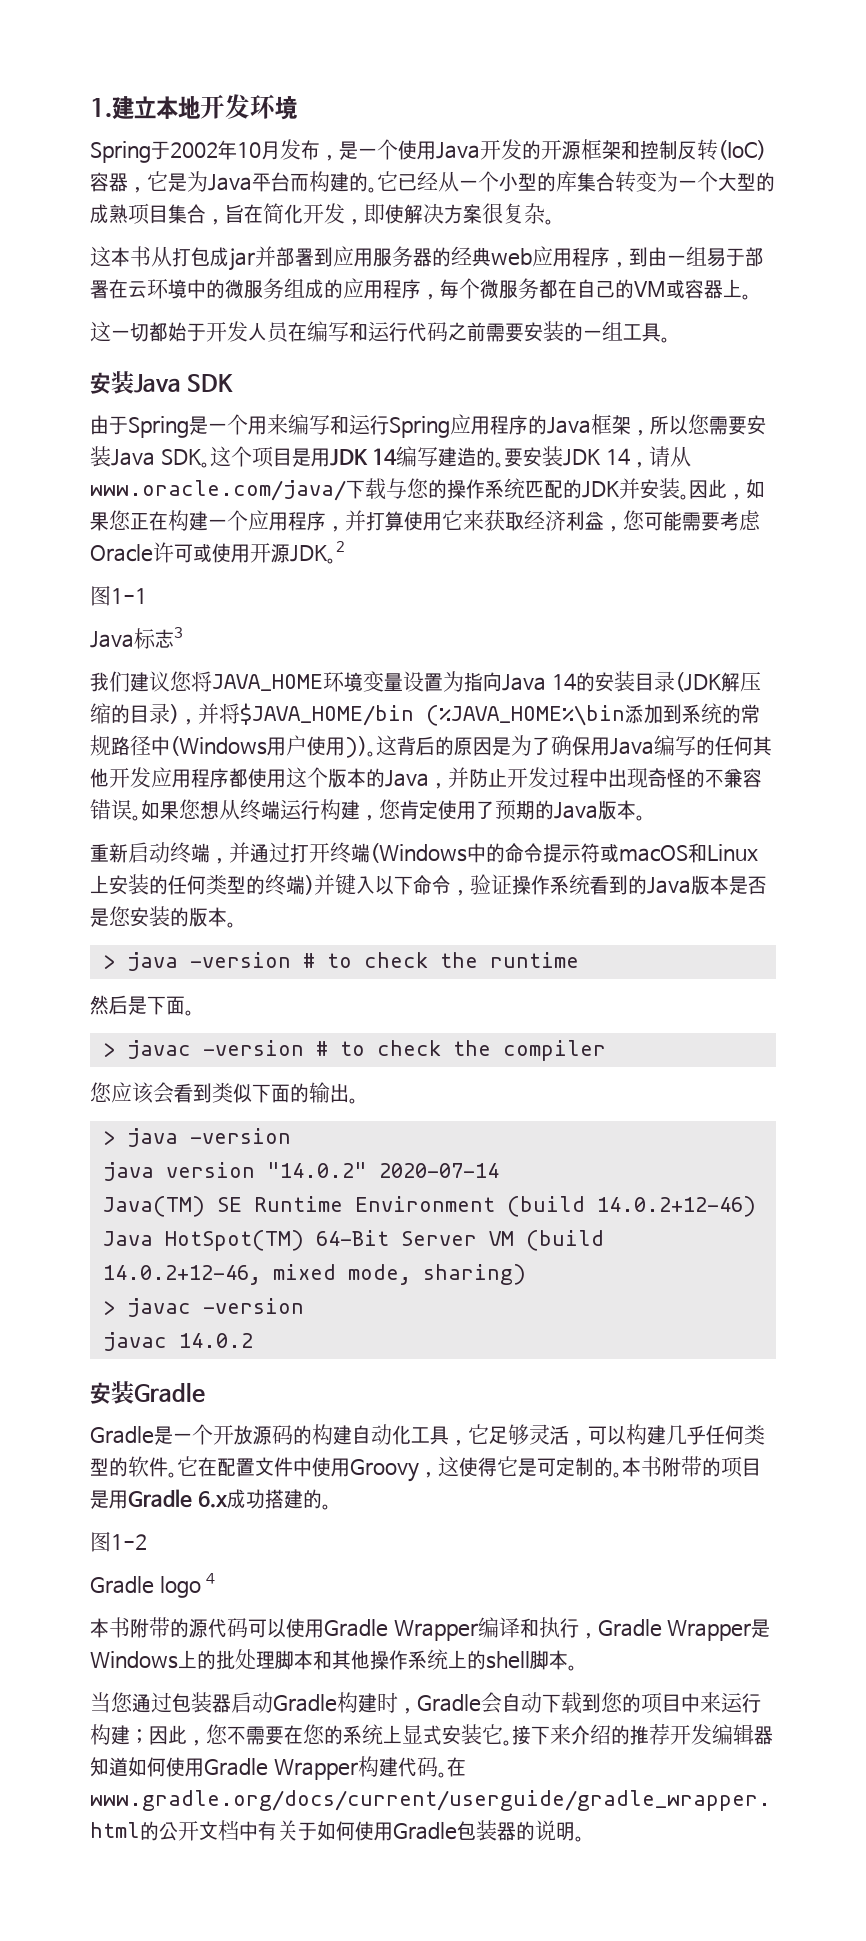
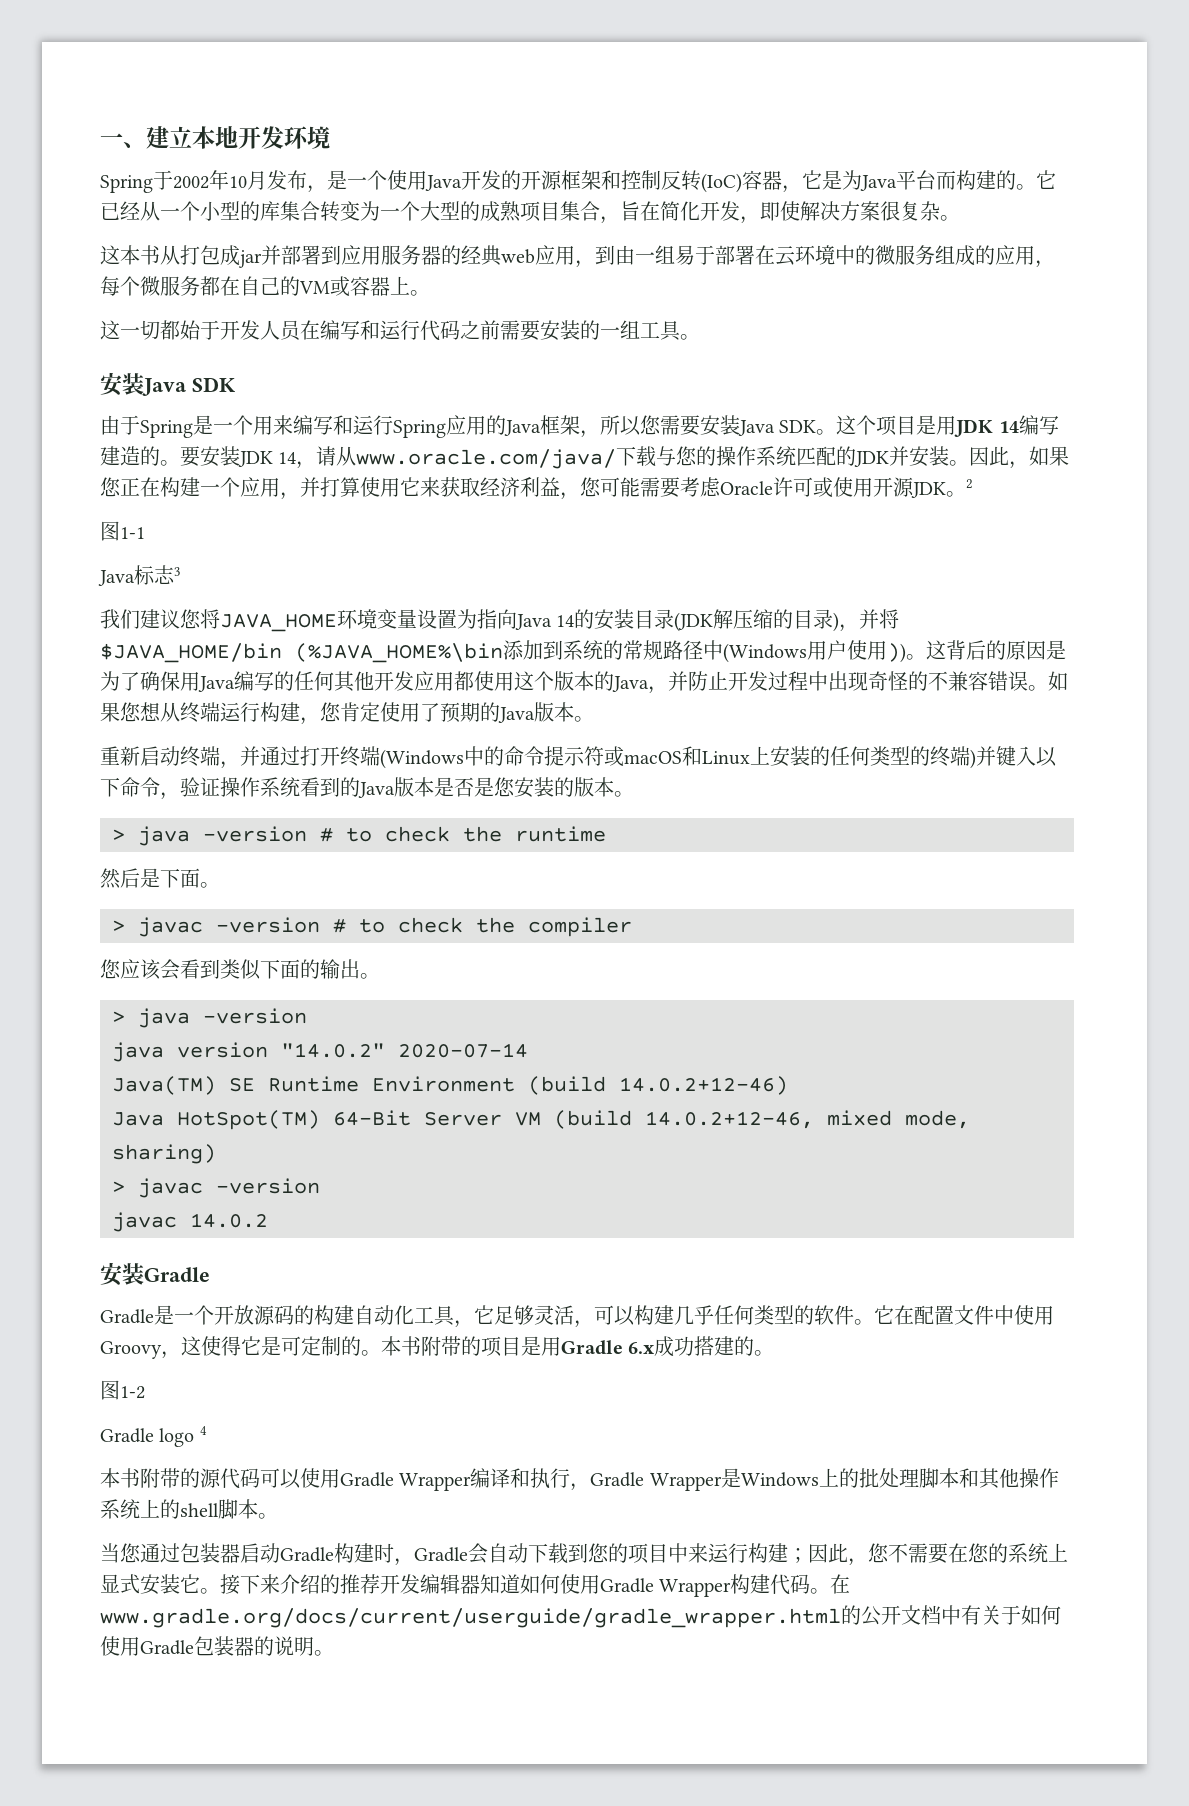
[90,98,112,118] 1. -> [100,133,146,148] 一、
[572,247,610,267] 程序 -> (575, 255) none
[383,279,421,299] 程序 -> (1035, 255) none
[490,415,528,435] 程序 -> (486, 425) none
[288,511,326,531] 程序 -> (280, 487) none
[191,768,229,788] 程序 -> (454, 681) none

